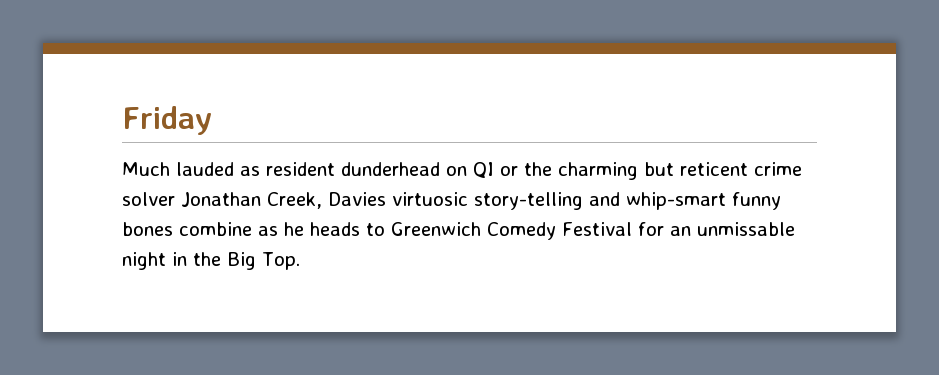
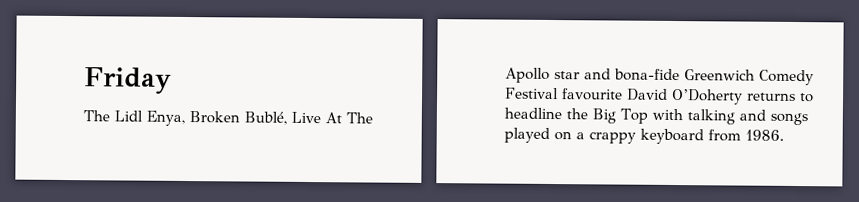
[122,162,802,180] [122,192,781,210] [122,222,795,240] [122,252,300,270] Much lauded as resident dunderhead on QI or the charming but reticent crime solver Jonathan Creek, Davies virtuosic story-telling and whip-smart funny bones combine as he heads to Greenwich Comedy Festival for an unmissable night in the Big Top. -> [83,110,373,126] [505,67,814,86] [505,87,814,105] [504,107,808,126] [504,127,784,145] The Lidl Enya, Broken Bublé, Live At The Apollo star and bona-fide Greenwich Comedy Festival favourite David O’Doherty returns to headline the Big Top with talking and songs played on a crappy keyboard from 1986.

